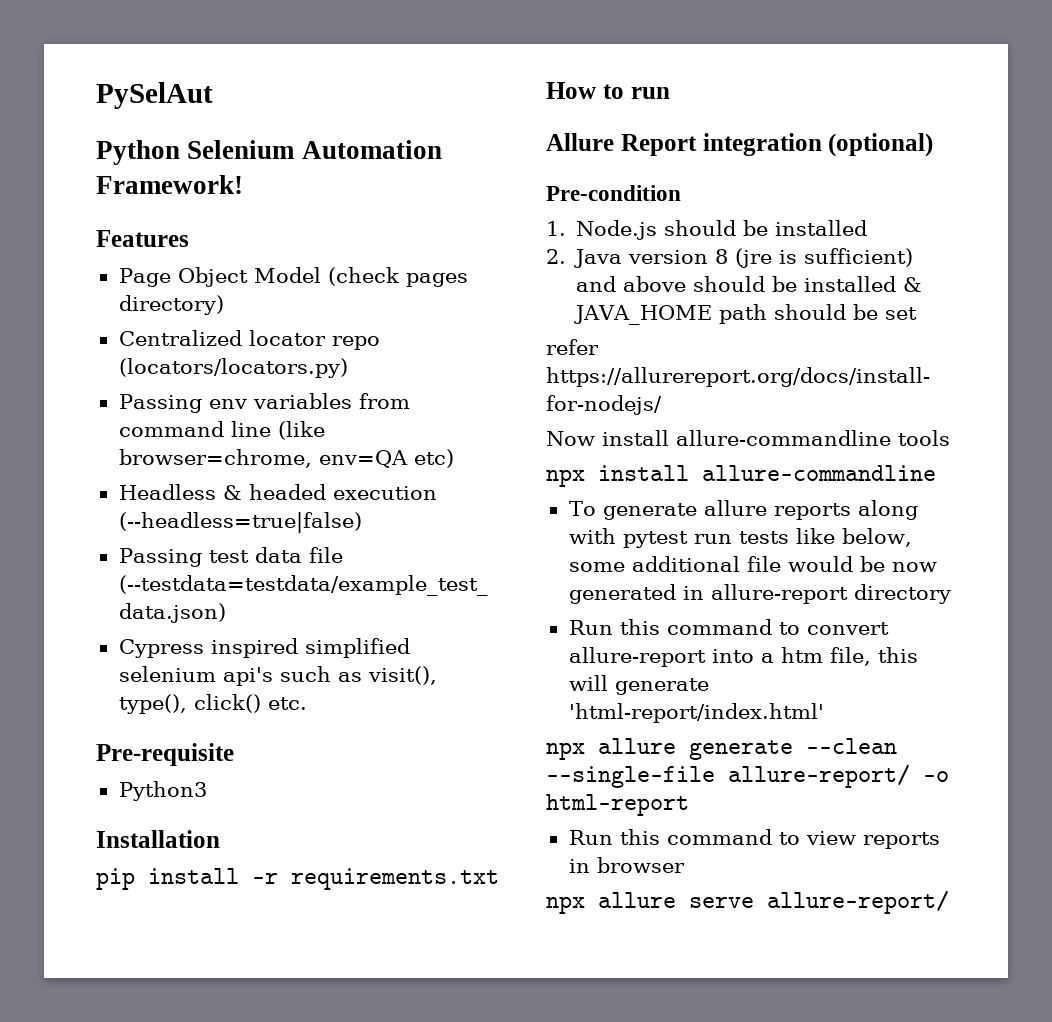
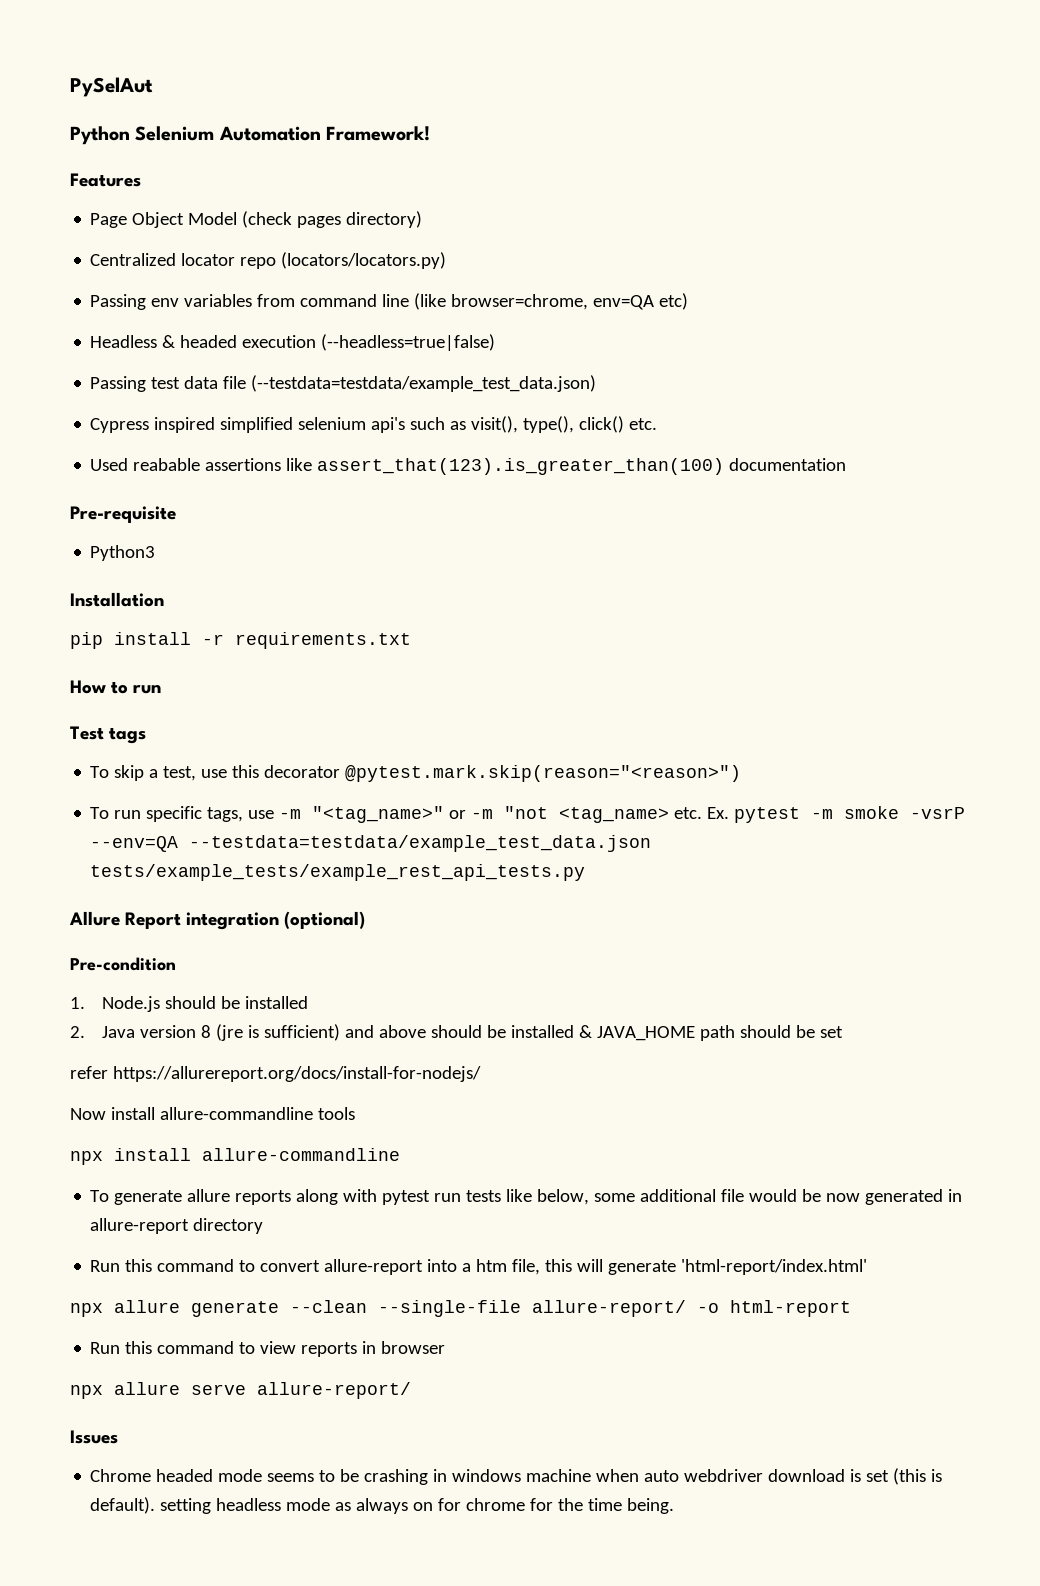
(307, 703) none -> [90,458,847,475] // Used reabable assertions like assert_that(123).is_greater_than(100) documentation
(670, 93) none -> [70,726,147,744] [90,765,742,782] [90,806,966,823] [90,835,652,852] [90,864,586,881] // Test tags // To skip a test, use this decorator @pytest.mark.skip(reason="<reason>") // To run specific tags, use -m "<tag_name>" or -m "not <tag_name> etc. Ex. pytest -m smoke -vsrP --env=QA --testdata=testdata/example_test_data.json tests/example_tests/example_rest_api_tests.py
(949, 902) none -> [70,1430,118,1444] [90,1468,943,1485] [90,1497,675,1514] // Issues // Chrome headed mode seems to be crashing in windows machine when auto webdriver download is set (this is default). setting headless mode as always on for chrome for the time being.

